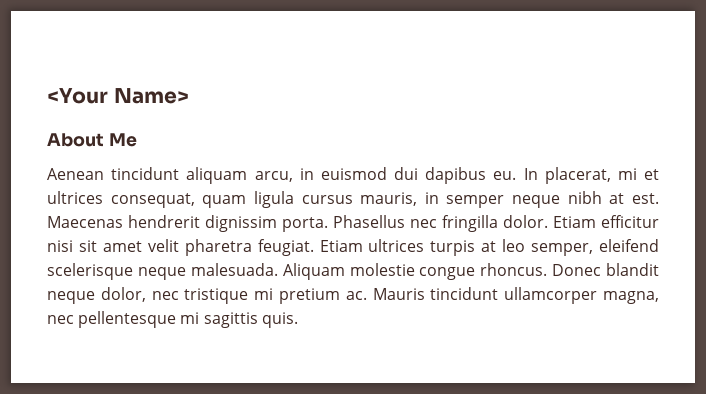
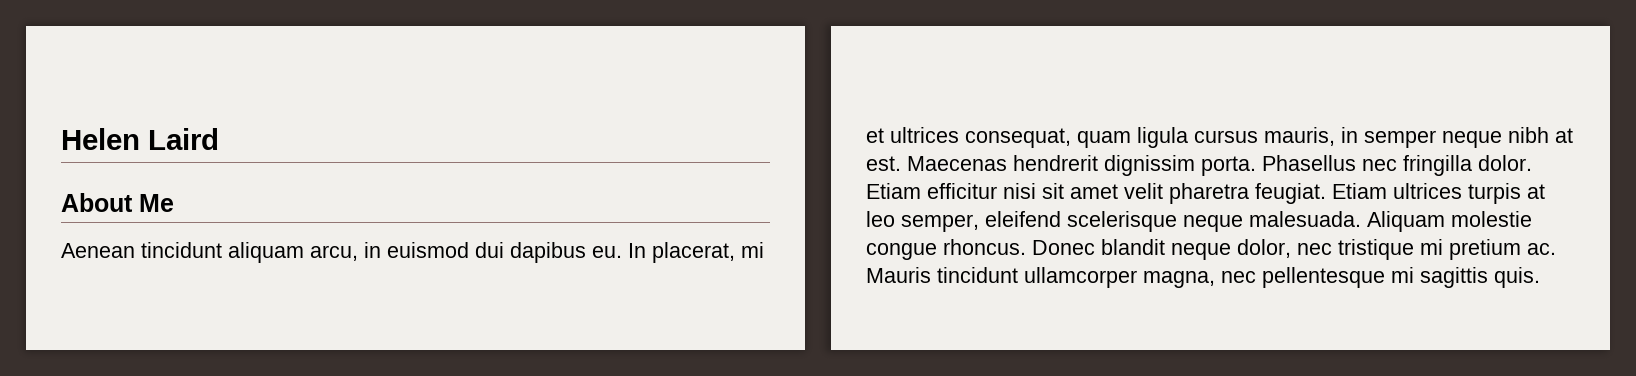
[47,88,189,104] <Your Name> -> [61,128,219,150] Helen Laird

